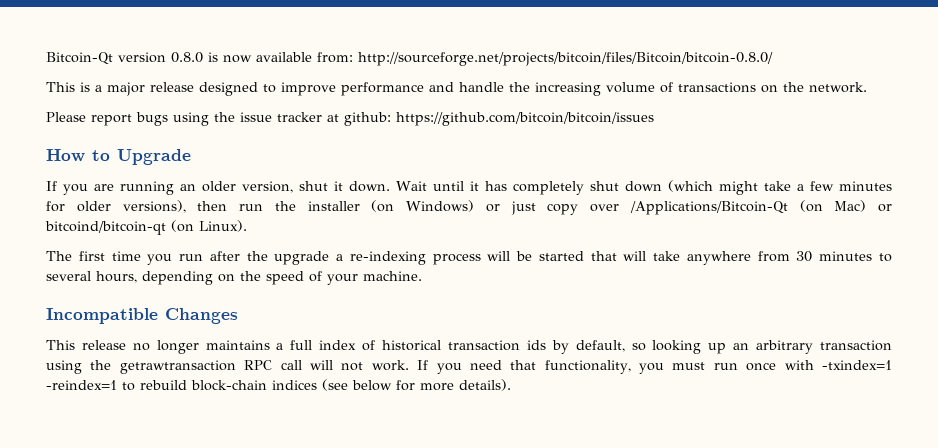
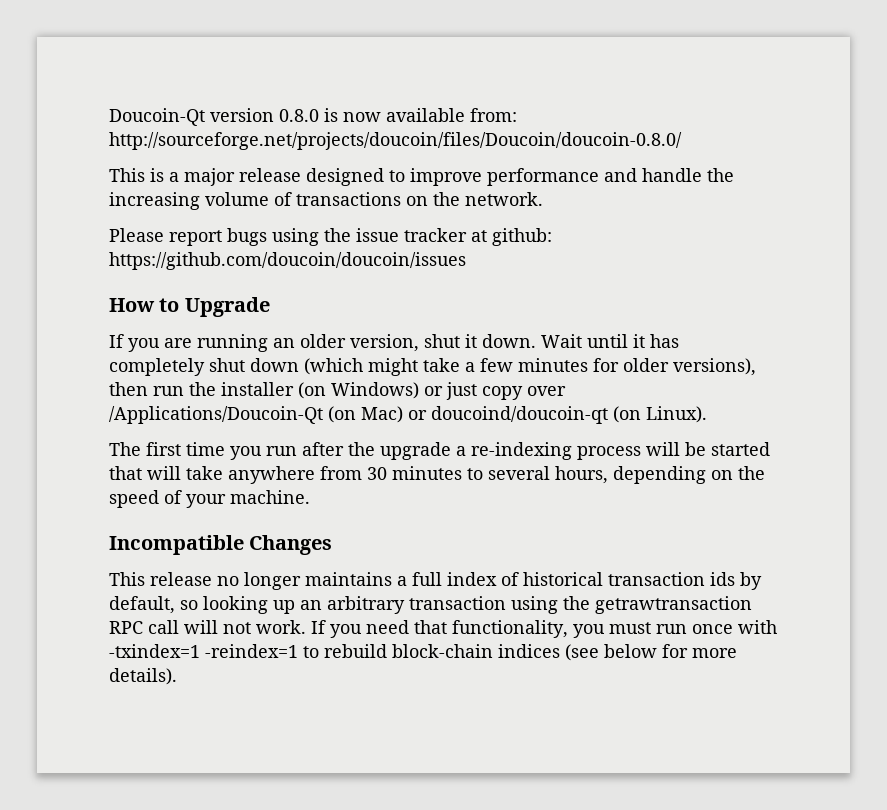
[46,52,113,65] Bitcoin-Qt -> [109,108,205,126] Doucoin-Qt
[358,52,773,66] http://sourceforge.net/projects/bitcoin/files/Bitcoin/bitcoin-0.8.0/ -> [109,132,682,150] http://sourceforge.net/projects/doucoin/files/Doucoin/doucoin-0.8.0/
[396,112,654,126] https://github.com/bitcoin/bitcoin/issues -> [109,252,466,270] https://github.com/doucoin/doucoin/issues
[629,201,788,215] /Applications/Bitcoin-Qt -> [109,406,323,424] /Applications/Doucoin-Qt
[45,221,166,235] bitcoind/bitcoin-qt -> [431,406,608,424] doucoind/doucoin-qt

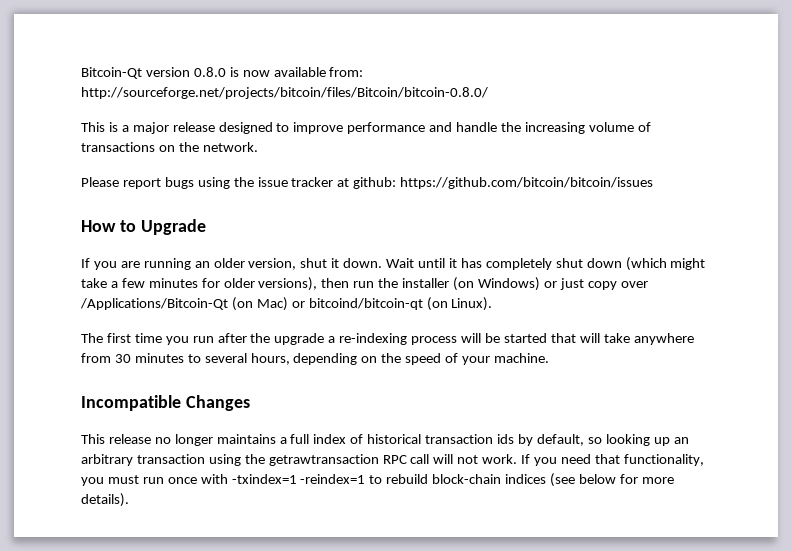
[109,108,205,126] Doucoin-Qt -> [81,67,142,79] Bitcoin-Qt
[109,132,682,150] http://sourceforge.net/projects/doucoin/files/Doucoin/doucoin-0.8.0/ -> [81,87,488,99] http://sourceforge.net/projects/bitcoin/files/Bitcoin/bitcoin-0.8.0/
[109,252,466,270] https://github.com/doucoin/doucoin/issues -> [400,177,654,189] https://github.com/bitcoin/bitcoin/issues
[109,406,323,424] /Applications/Doucoin-Qt -> [80,298,228,310] /Applications/Bitcoin-Qt
[431,406,608,424] doucoind/doucoin-qt -> [308,298,423,310] bitcoind/bitcoin-qt

